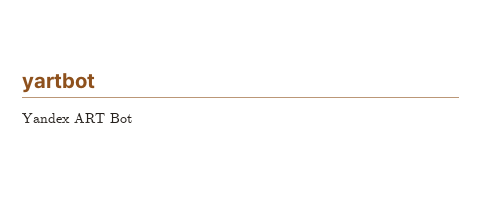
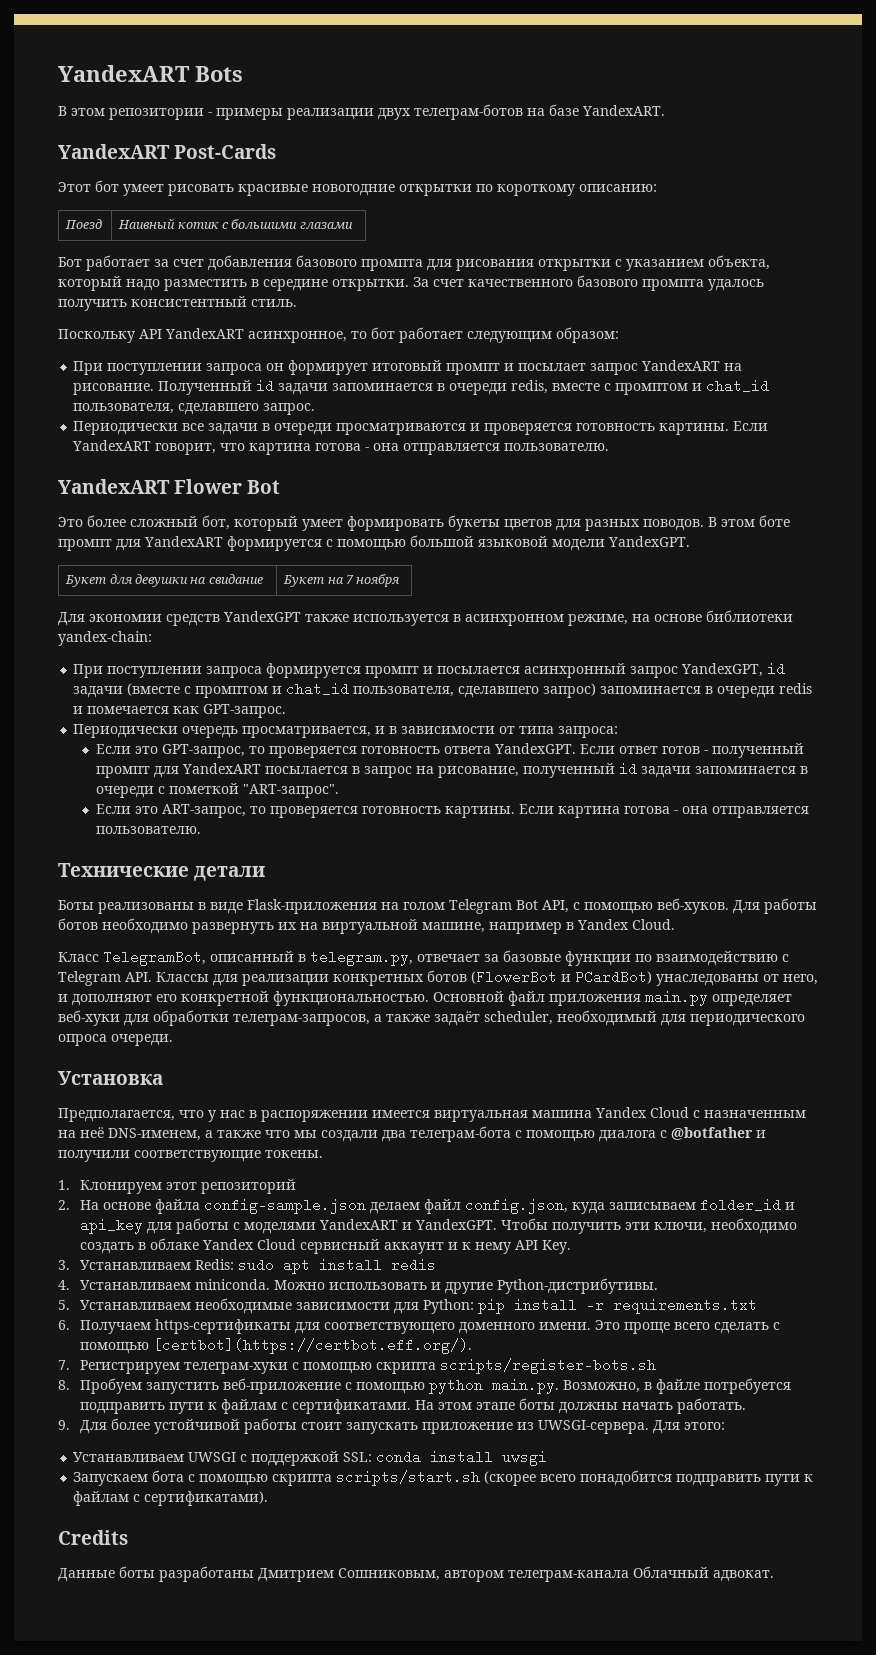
[22,73,95,93] [22,113,132,124] yartbot // Yandex ART Bot -> [58,65,243,82] [58,104,665,120] [58,144,277,159] [58,180,657,196] [65,219,103,229] [118,218,353,229] [58,255,770,271] [58,275,764,291] [58,296,297,311] [58,327,619,343] [73,360,743,375] [73,379,770,395] [73,403,316,415] [73,421,769,435] [72,440,610,455] [58,479,281,494] [58,515,790,531] [58,535,690,551] [65,574,263,587] [283,574,401,587] [58,610,793,626] [58,631,152,646] [73,662,786,678] [73,682,813,698] [73,704,287,718] [73,724,619,738] [95,743,804,758] [95,762,808,778] [95,783,339,798] [95,804,809,818] [95,826,201,834] [58,863,266,881] [58,898,817,914] [58,918,675,934] [58,950,789,966] [58,970,818,986] [58,990,792,1006] [58,1010,805,1026] [58,1034,173,1046] [58,1071,163,1085] [58,1107,806,1122] [58,1126,766,1142] [58,1150,323,1162] [58,1179,297,1194] [58,1198,796,1214] [80,1218,798,1234] [80,1238,572,1254] [58,1258,437,1274] [58,1278,659,1294] [58,1298,758,1314] [58,1319,781,1334] [80,1338,473,1354] [58,1358,657,1374] [58,1378,792,1394] [80,1398,747,1414] [58,1418,726,1434] [73,1450,548,1466] [73,1470,814,1486] [73,1491,269,1506] [58,1530,128,1545] [58,1566,774,1582] YandexART Bots // В этом репозитории - примеры реализации двух телеграм-ботов на базе YandexART. // YandexART Post-Cards // Этот бот умеет рисовать красивые новогодние открытки по короткому описанию: // Поезд | Наивный котик с большими глазами // Бот работает за счет добавления базового промпта для рисования открытки с указанием объекта, который надо разместить в середине открытки. За счет качественного базового промпта удалось получить консистентный стиль. // Поскольку API YandexART асинхронное, то бот работает следующим образом: // При поступлении запроса он формирует итоговый промпт и посылает запрос YandexART на рисование. Полученный id задачи запоминается в очереди redis, вместе с промптом и chat_id пользователя, сделавшего запрос. // Периодически все задачи в очереди просматриваются и проверяется готовность картины. Если YandexART говорит, что картина готова - она отправляется пользователю. // YandexART Flower Bot // Это более сложный бот, который умеет формировать букеты цветов для разных поводов. В этом боте промпт для YandexART формируется с помощью большой языковой модели YandexGPT. // Букет для девушки на свидание | Букет на 7 ноября // Для экономии средств YandexGPT также используется в асинхронном режиме, на основе библиотеки yandex-chain: // При поступлении запроса формируется промпт и посылается асинхронный запрос YandexGPT, id задачи (вместе с промптом и chat_id пользователя, сделавшего запрос) запоминается в очереди redis и помечается как GPT-запрос. // Периодически очередь просматривается, и в зависимости от типа запроса: // Если это GPT-запрос, то проверяется готовность ответа YandexGPT. Если ответ готов - полученный промпт для YandexART посылается в запрос на рисование, полученный id задачи запоминается в очереди с пометкой "ART-запрос". // Если это ART-запрос, то проверяется готовность картины. Если картина готова - она отправляется пользователю. // Технические детали // Боты реализованы в виде Flask-приложения на голом Telegram Bot API, с помощью веб-хуков. Для работы ботов необходимо развернуть их на виртуальной машине, например в Yandex Cloud. // Класс TelegramBot, описанный в telegram.py, отвечает за базовые функции по взаимодействию с Telegram API. Классы для реализации конкретных ботов (FlowerBot и PCardBot) унаследованы от него, и дополняют его конкретной функциональностью. Основной файл приложения main.py определяет веб-хуки для обработки телеграм-запросов, а также задаёт scheduler, необходимый для периодического опроса очереди. // Установка // Предполагается, что у нас в распоряжении имеется виртуальная машина Yandex Cloud с назначенным на неё DNS-именем, а также что мы создали два телеграм-бота с помощью диалога с @botfather и получили соответствующие токены. // 1. Клонируем этот репозиторий // 2. На основе файла config-sample.json делаем файл config.json, куда записываем folder_id и api_key для работы с моделями YandexART и YandexGPT. Чтобы получить эти ключи, необходимо создать в облаке Yandex Cloud сервисный аккаунт и к нему API Key. // 3. Устанавливаем Redis: sudo apt install redis // 4. Устанавливаем miniconda. Можно использовать и другие Python-дистрибутивы. // 5. Устанавливаем необходимые зависимости для Python: pip install -r requirements.txt // 6. Получаем https-сертификаты для соответствующего доменного имени. Это проще всего сделать с помощью [certbot](https://certbot.eff.org/). // 7. Регистрируем телеграм-хуки с помощью скрипта scripts/register-bots.sh // 8. Пробуем запустить веб-приложение с помощью python main.py. Возможно, в файле потребуется подправить пути к файлам с сертификатами. На этом этапе боты должны начать работать. // 9. Для более устойчивой работы стоит запускать приложение из UWSGI-сервера. Для этого: // Устанавливаем UWSGI с поддержкой SSL: conda install uwsgi // Запускаем бота с помощью скрипта scripts/start.sh (скорее всего понадобится подправить пути к файлам с сертификатами). // Credits // Данные боты разработаны Дмитрием Сошниковым, автором телеграм-канала Облачный адвокат.

